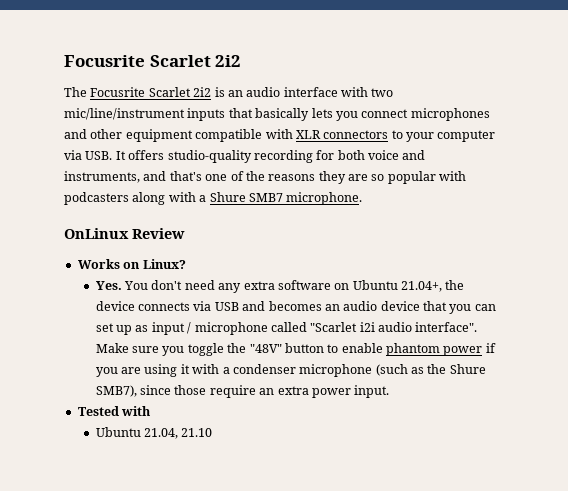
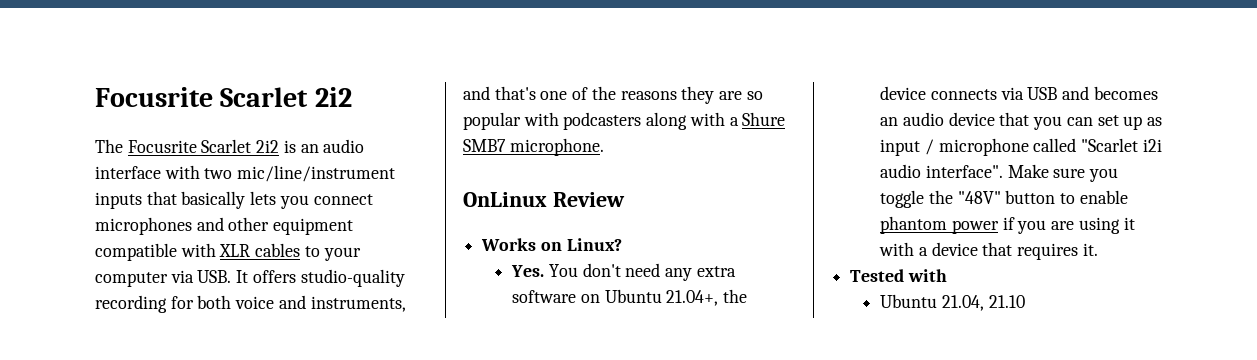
[323,130,389,139] connectors -> [255,243,301,257] cables
[232,364,486,377] [95,385,390,398] condenser microphone (such as the Shure SMB7), since those require an extra power input. -> [931,242,1098,260] device that requires it.

